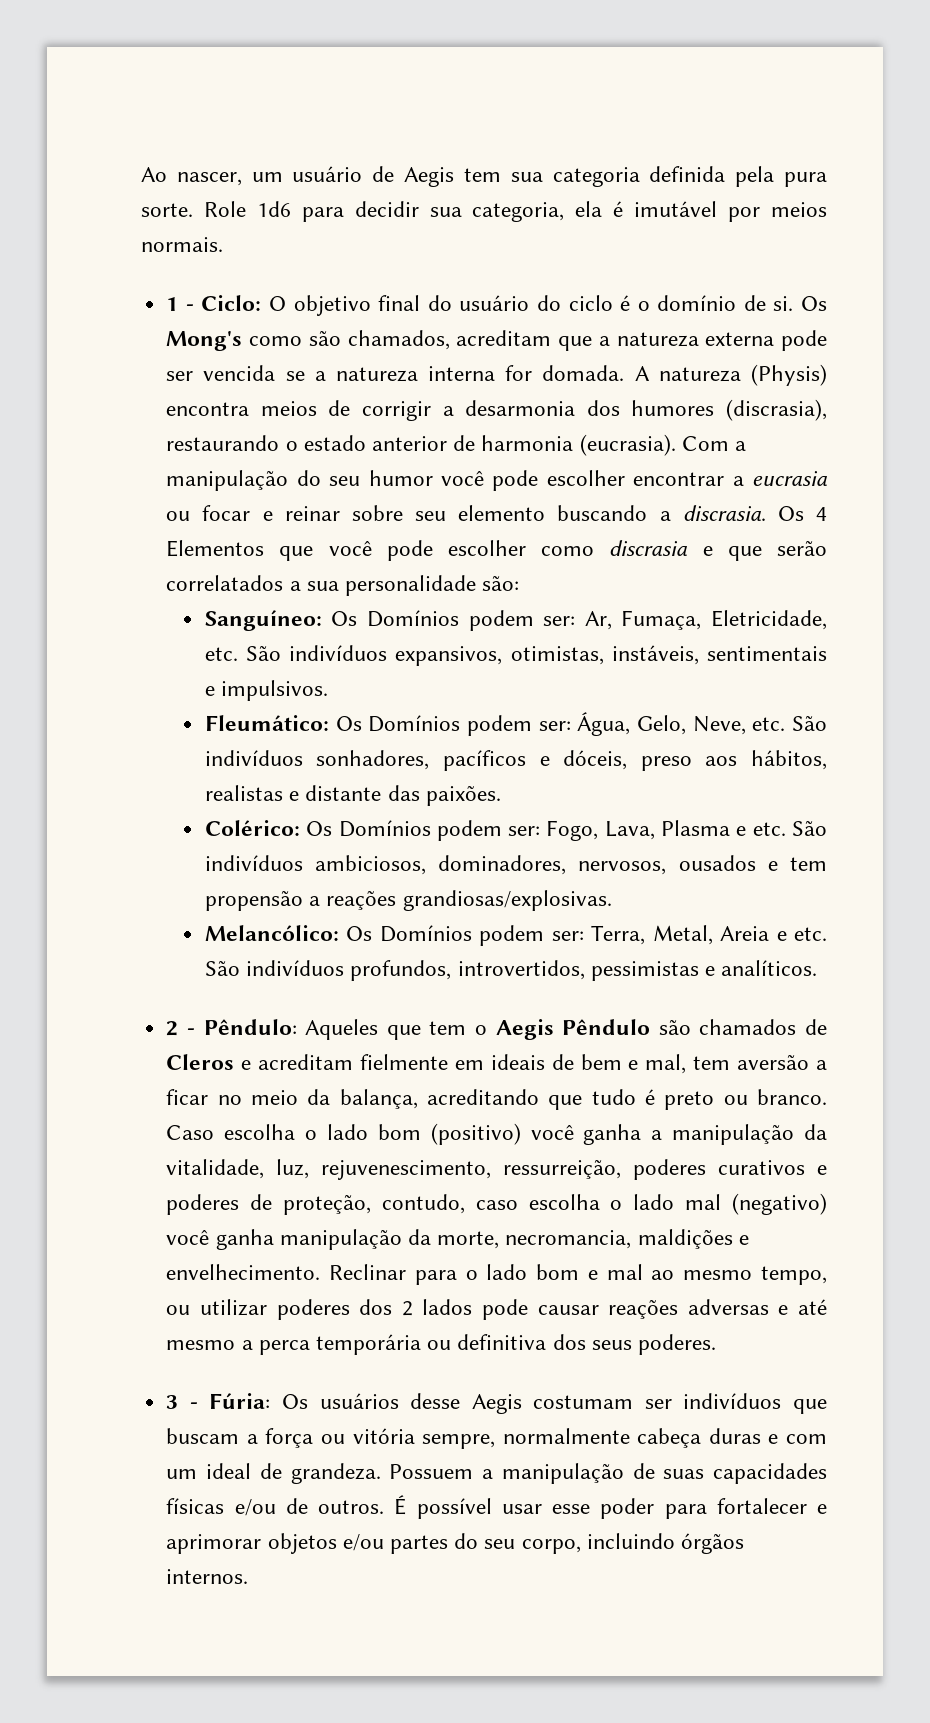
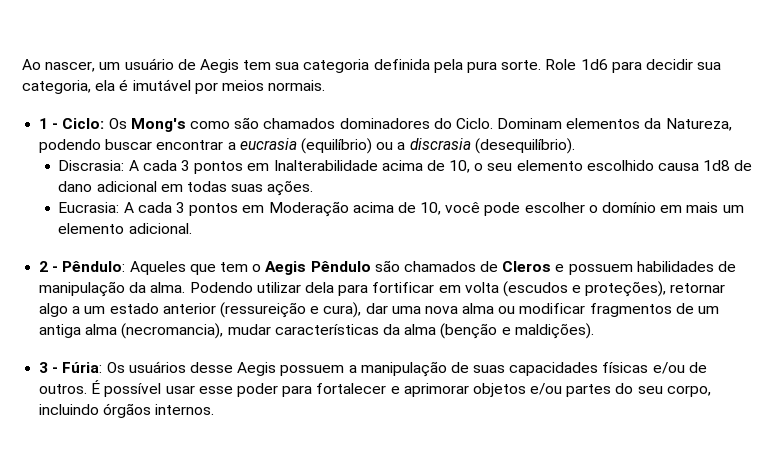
[269,295,827,316] [166,330,827,351] [166,364,827,386] [166,399,827,421] [166,434,746,456] [166,470,828,491] [166,505,827,521] [166,540,827,561] [166,575,520,596] [204,610,827,631] [204,645,827,666] [204,680,329,701] [204,712,828,736] [204,750,827,771] [204,785,501,806] [204,820,827,841] [204,855,828,875] [204,890,612,911] [204,925,827,946] [204,960,818,981] O objetivo final do usuário do ciclo é o domínio de si. Os Mong's como são chamados, acreditam que a natureza externa pode ser vencida se a natureza interna for domada. A natureza (Physis) encontra meios de corrigir a desarmonia dos humores (discrasia), restaurando o estado anterior de harmonia (eucrasia). Com a manipulação do seu humor você pode escolher encontrar a eucrasia ou focar e reinar sobre seu elemento buscando a discrasia. Os 4 Elementos que você pode escolher como discrasia e que serão correlatados a sua personalidade são: // Sanguíneo: Os Domínios podem ser: Ar, Fumaça, Eletricidade, etc. São indivíduos expansivos, otimistas, instáveis, sentimentais e impulsivos. // Fleumático: Os Domínios podem ser: Água, Gelo, Neve, etc. São indivíduos sonhadores, pacíficos e dóceis, preso aos hábitos, realistas e distante das paixões. // Colérico: Os Domínios podem ser: Fogo, Lava, Plasma e etc. São indivíduos ambiciosos, dominadores, nervosos, ousados e tem propensão a reações grandiosas/explosivas. // Melancólico: Os Domínios podem ser: Terra, Metal, Areia e etc. São indivíduos profundos, introvertidos, pessimistas e analíticos. -> [108,117,732,132] [39,138,575,154] [58,160,753,174] [58,180,314,196] [58,201,744,217] [58,223,192,234] Os Mong's como são chamados dominadores do Ciclo. Dominam elementos da Natureza, podendo buscar encontrar a eucrasia (equilíbrio) ou a discrasia (desequilíbrio). // Discrasia: A cada 3 pontos em Inalterabilidade acima de 10, o seu elemento escolhido causa 1d8 de dano adicional em todas suas ações. // Eucrasia: A cada 3 pontos em Moderação acima de 10, você pode escolher o domínio em mais um elemento adicional.
[258,1054,827,1074] [166,1089,827,1110] [166,1123,827,1145] [166,1159,828,1180] [166,1193,828,1215] [166,1229,749,1250] [166,1264,827,1285] [166,1299,828,1320] [166,1334,716,1355] acreditam fielmente em ideais de bem e mal, tem aversão a ficar no meio da balança, acreditando que tudo é preto ou branco. Caso escolha o lado bom (positivo) você ganha a manipulação da vitalidade, luz, rejuvenescimento, ressurreição, poderes curativos e poderes de proteção, contudo, caso escolha o lado mal (negativo) você ganha manipulação da morte, necromancia, maldições e envelhecimento. Reclinar para o lado bom e mal ao mesmo tempo, ou utilizar poderes dos 2 lados pode causar reações adversas e até mesmo a perca temporária ou definitiva dos seus poderes. -> [568,261,737,275] [39,281,726,297] [39,302,720,318] [39,323,594,339] possuem habilidades de manipulação da alma. Podendo utilizar dela para fortificar em volta (escudos e proteções), retornar algo a um estado anterior (ressureição e cura), dar uma nova alma ou modificar fragmentos de um antiga alma (necromancia), mudar características da alma (benção e maldições).
[533,1393,827,1414] [166,1428,828,1449] [166,1463,474,1484] costumam ser indivíduos que buscam a força ou vitória sempre, normalmente cabeça duras e com um ideal de grandeza. Possuem -> [280,365,345,376] possuem

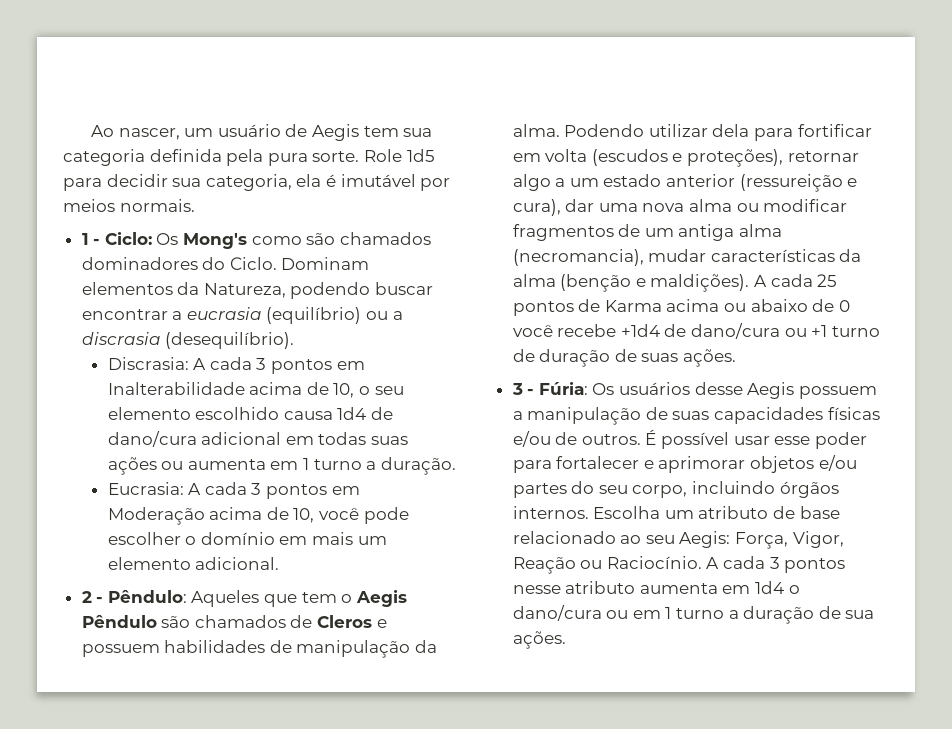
[580,59,608,70] 1d6 -> [406,149,435,162] 1d5
[703,160,753,171] [58,181,93,192] 1d8 de dano -> [337,407,393,420] [107,431,197,447] 1d4 de dano/cura
[267,180,314,196] ações. -> [107,457,456,475] ações ou aumenta em 1 turno a duração.
(594, 331) none -> [754,274,838,287] [512,299,850,316] [512,323,880,339] [512,349,737,367] A cada 25 pontos de Karma acima ou abaixo de 0 você recebe +1d4 de dano/cura ou +1 turno de duração de suas ações.
(215, 409) none -> [593,506,840,519] [512,531,844,549] [512,556,846,574] [512,581,800,594] [512,605,875,624] [512,631,566,649] Escolha um atributo de base relacionado ao seu Aegis: Força, Vigor, Reação ou Raciocínio. A cada 3 pontos nesse atributo aumenta em 1d4 o dano/cura ou em 1 turno a duração de sua ações.

